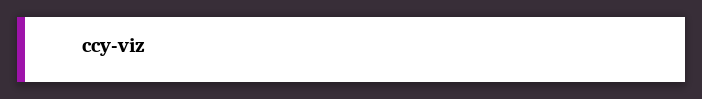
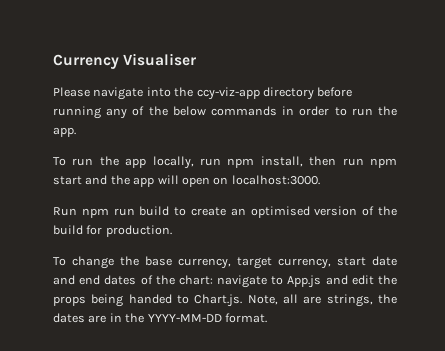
[82,38,145,56] ccy-viz -> [53,53,197,69] [53,87,353,100] [53,106,397,119] [53,127,76,137] [53,156,397,169] [53,175,320,187] [53,206,398,218] [53,225,172,237] [53,256,397,269] [53,275,398,288] [53,294,397,307] [53,313,267,323] Currency Visualiser // Please navigate into the ccy-viz-app directory before running any of the below commands in order to run the app. // To run the app locally, run npm install, then run npm start and the app will open on localhost:3000. // Run npm run build to create an optimised version of the build for production. // To change the base currency, target currency, start date and end dates of the chart: navigate to App.js and edit the props being handed to Chart.js. Note, all are strings, the dates are in the YYYY-MM-DD format.

